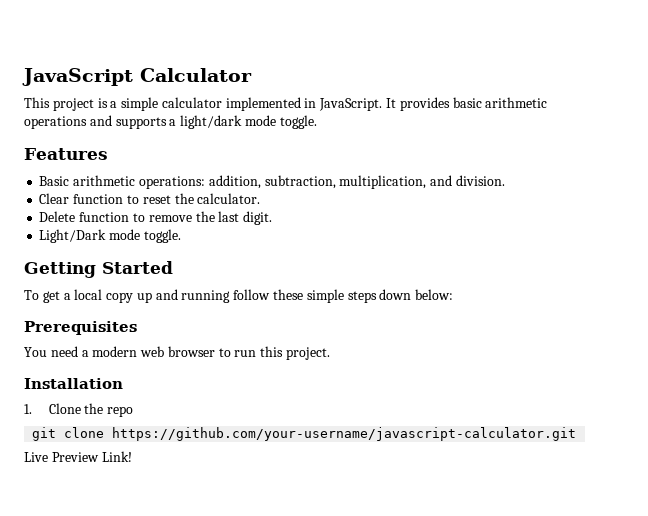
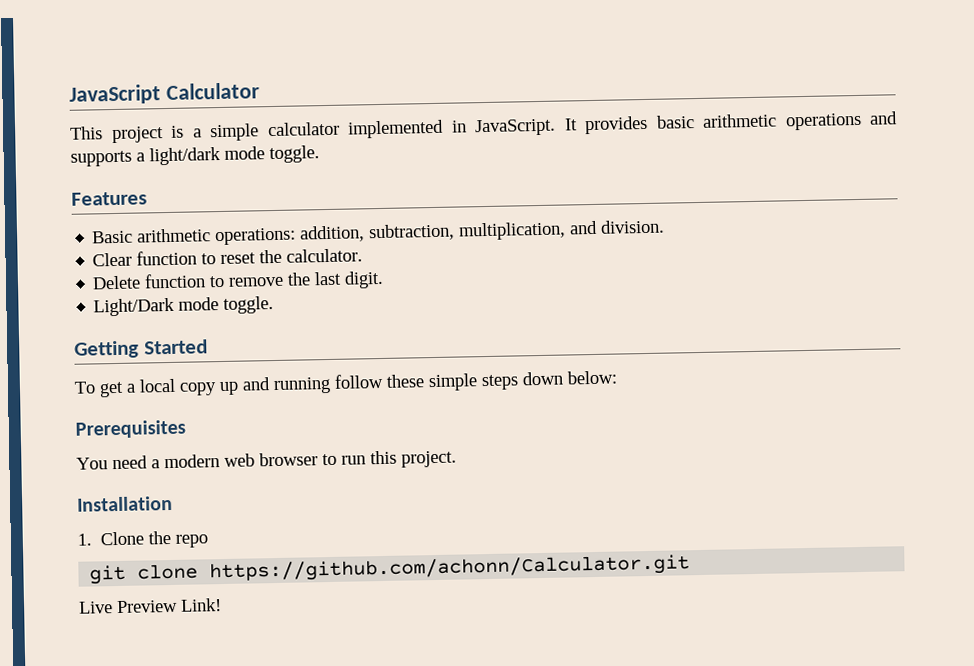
[112,427,577,441] https://github.com/your-username/javascript-calculator.git -> [209,554,691,583] https://github.com/achonn/Calculator.git

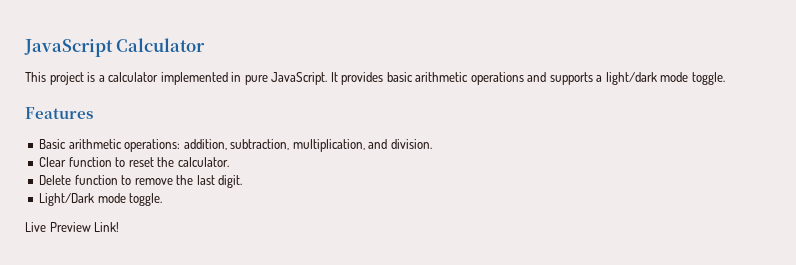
[210,123,259,142] simple -> (105, 78) none
(467, 126) none -> [244,75,268,85] pure
[74,339,208,359] [74,370,617,398] [75,419,186,439] [76,450,457,470] [77,495,173,512] [77,530,209,548] [89,554,691,585] // Getting Started // To get a local copy up and running follow these simple steps down below: // Prerequisites // You need a modern web browser to run this project. // Installation // 1. Clone the repo // git clone https://github.com/achonn/Calculator.git -> (163, 199) none

